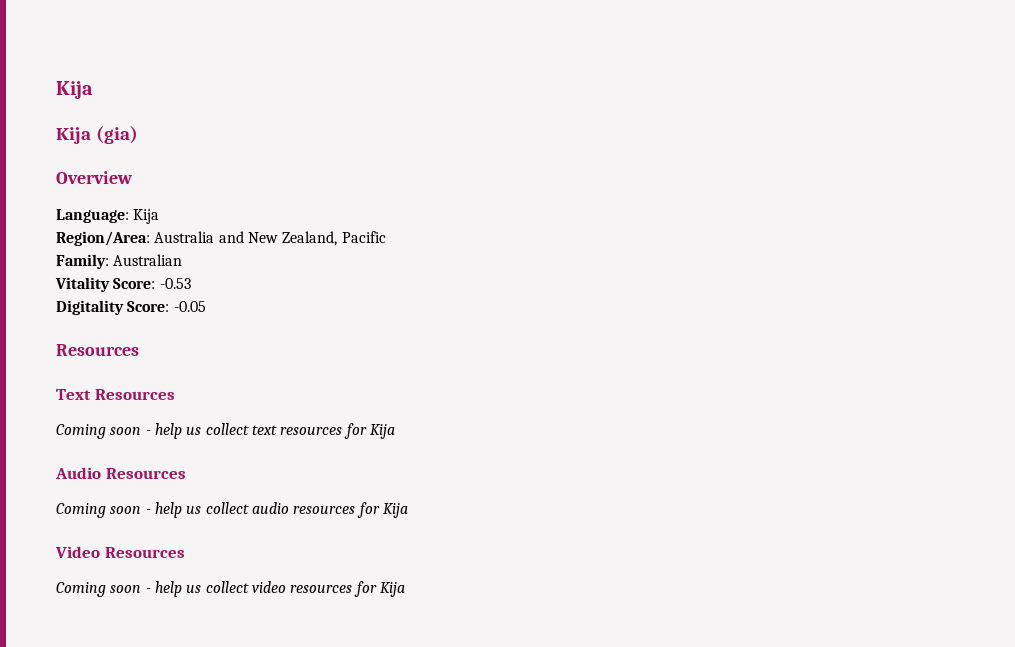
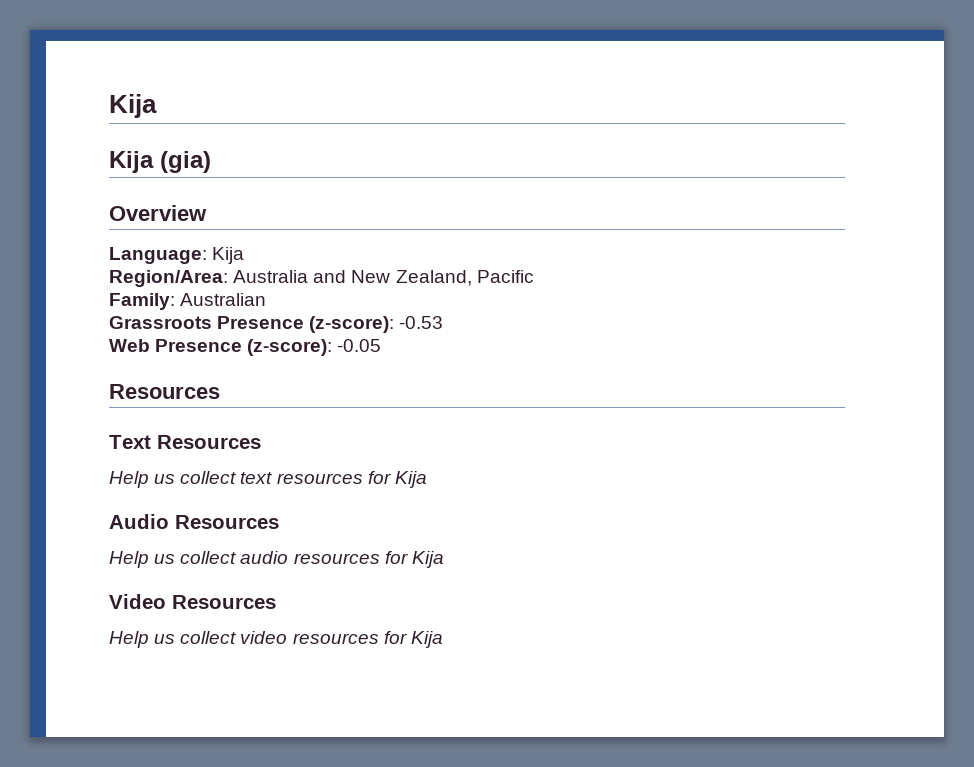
[55,277,191,292] [56,300,170,315] Vitality Score: -0.53 // Digitality Score: -> [109,316,444,333] [109,339,333,356] Grassroots Presence (z-score): -0.53 // Web Presence (z-score):
[56,423,182,439] Coming soon - help -> [109,471,149,488] Help
[56,502,182,518] Coming soon - help -> [109,551,149,568] Help
[56,581,182,597] Coming soon - help -> [109,631,149,648] Help

